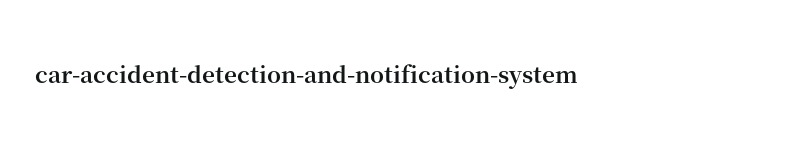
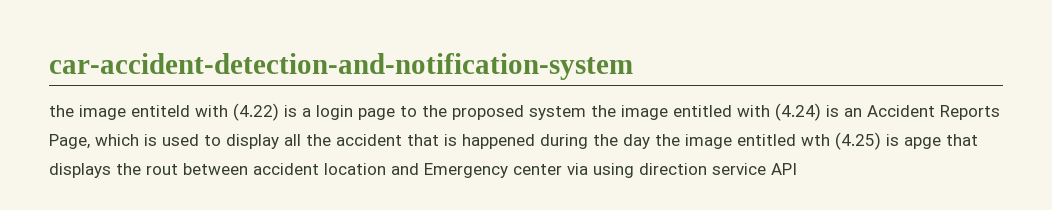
(578, 76) none -> [49,103,1000,121] [49,132,978,150] [49,163,797,178] // the image entiteld with (4.22) is a login page to the proposed system the image entitled with (4.24) is an Accident Reports Page, which is used to display all the accident that is happened during the day the image entitled wth (4.25) is apge that displays the rout between accident location and Emergency center via using direction service API

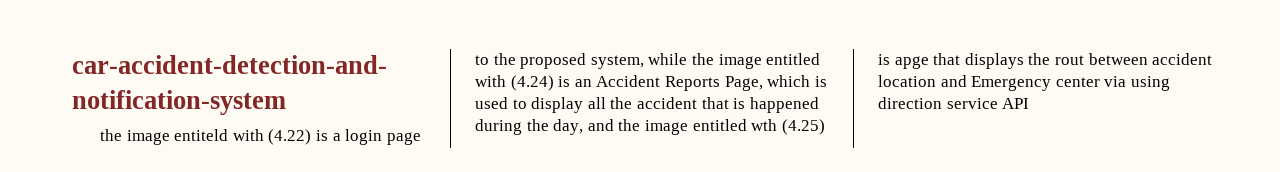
[529,106,586,120] system -> [590,53,688,69] system, while
[623,134,650,149] day -> [553,119,614,135] day, and

